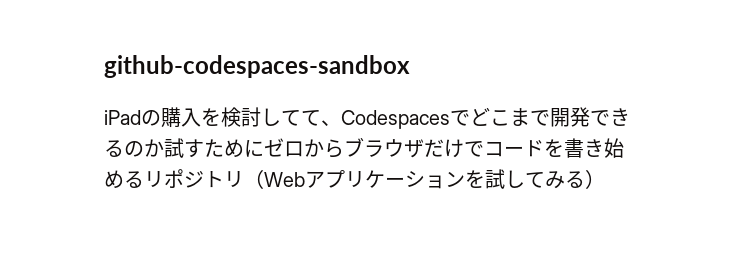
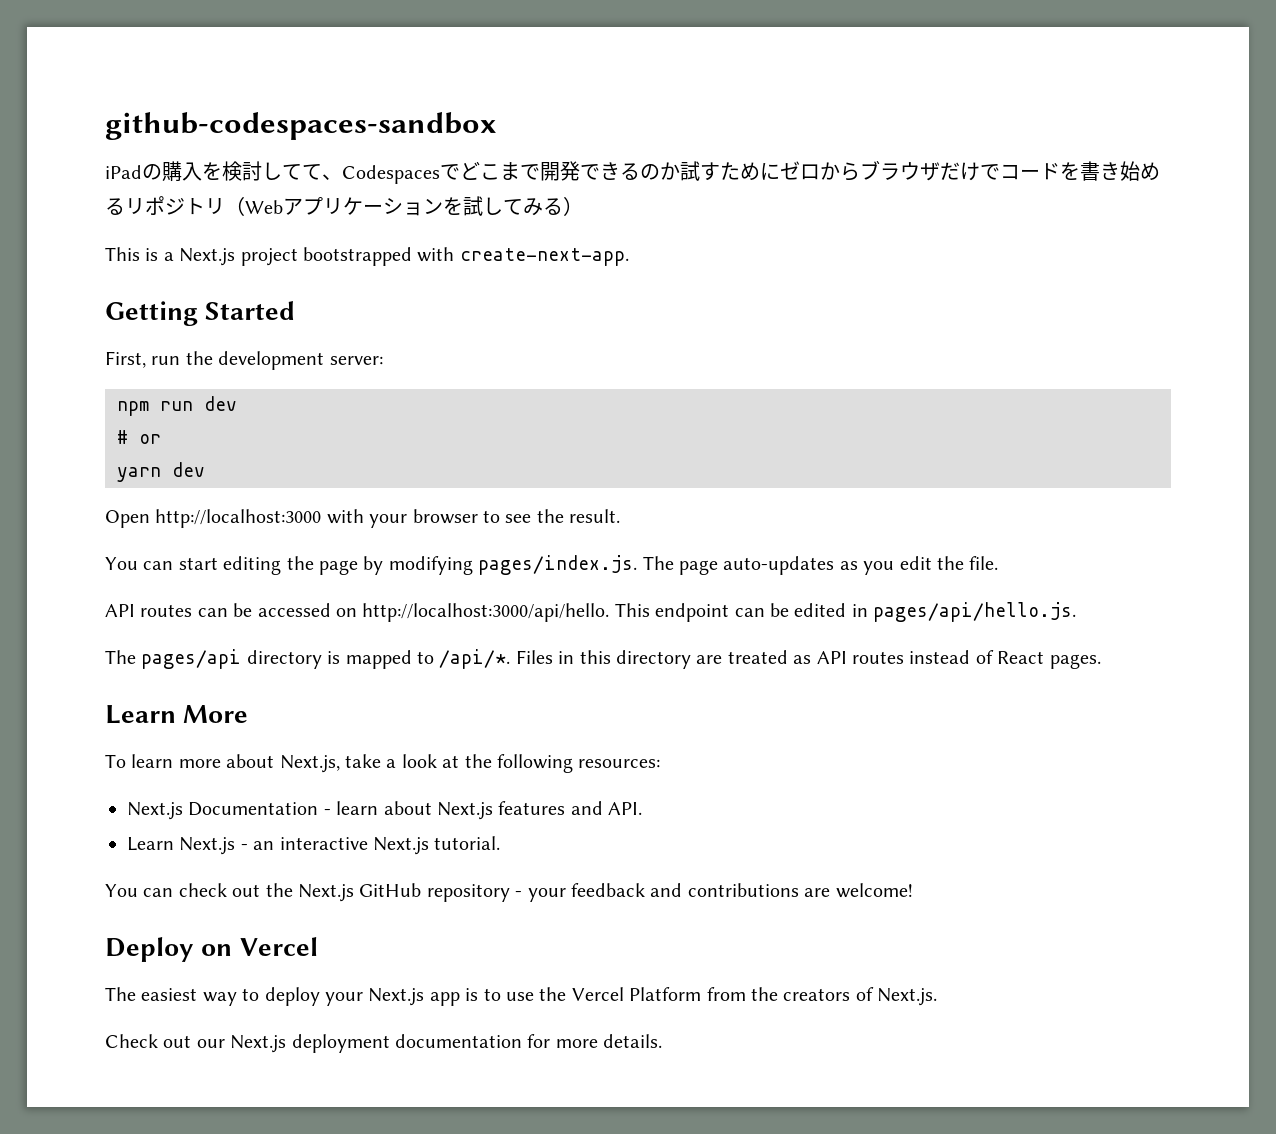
(605, 179) none -> [105,247,629,266] [105,301,296,326] [105,351,383,370] [117,396,237,416] [117,430,161,444] [117,462,205,482] [105,509,621,528] [105,555,999,575] [105,602,1077,622] [105,649,1101,669] [105,705,249,724] [105,754,661,773] [127,801,643,820] [127,836,501,855] [105,883,913,902] [105,937,318,962] [105,987,938,1006] [105,1034,663,1053] // This is a Next.js project bootstrapped with create-next-app. // Getting Started // First, run the development server: // npm run dev // # or // yarn dev // Open http://localhost:3000 with your browser to see the result. // You can start editing the page by modifying pages/index.js. The page auto-updates as you edit the file. // API routes can be accessed on http://localhost:3000/api/hello. This endpoint can be edited in pages/api/hello.js. // The pages/api directory is mapped to /api/*. Files in this directory are treated as API routes instead of React pages. // Learn More // To learn more about Next.js, take a look at the following resources: // Next.js Documentation - learn about Next.js features and API. // Learn Next.js - an interactive Next.js tutorial. // You can check out the Next.js GitHub repository - your feedback and contributions are welcome! // Deploy on Vercel // The easiest way to deploy your Next.js app is to use the Vercel Platform from the creators of Next.js. // Check out our Next.js deployment documentation for more details.

